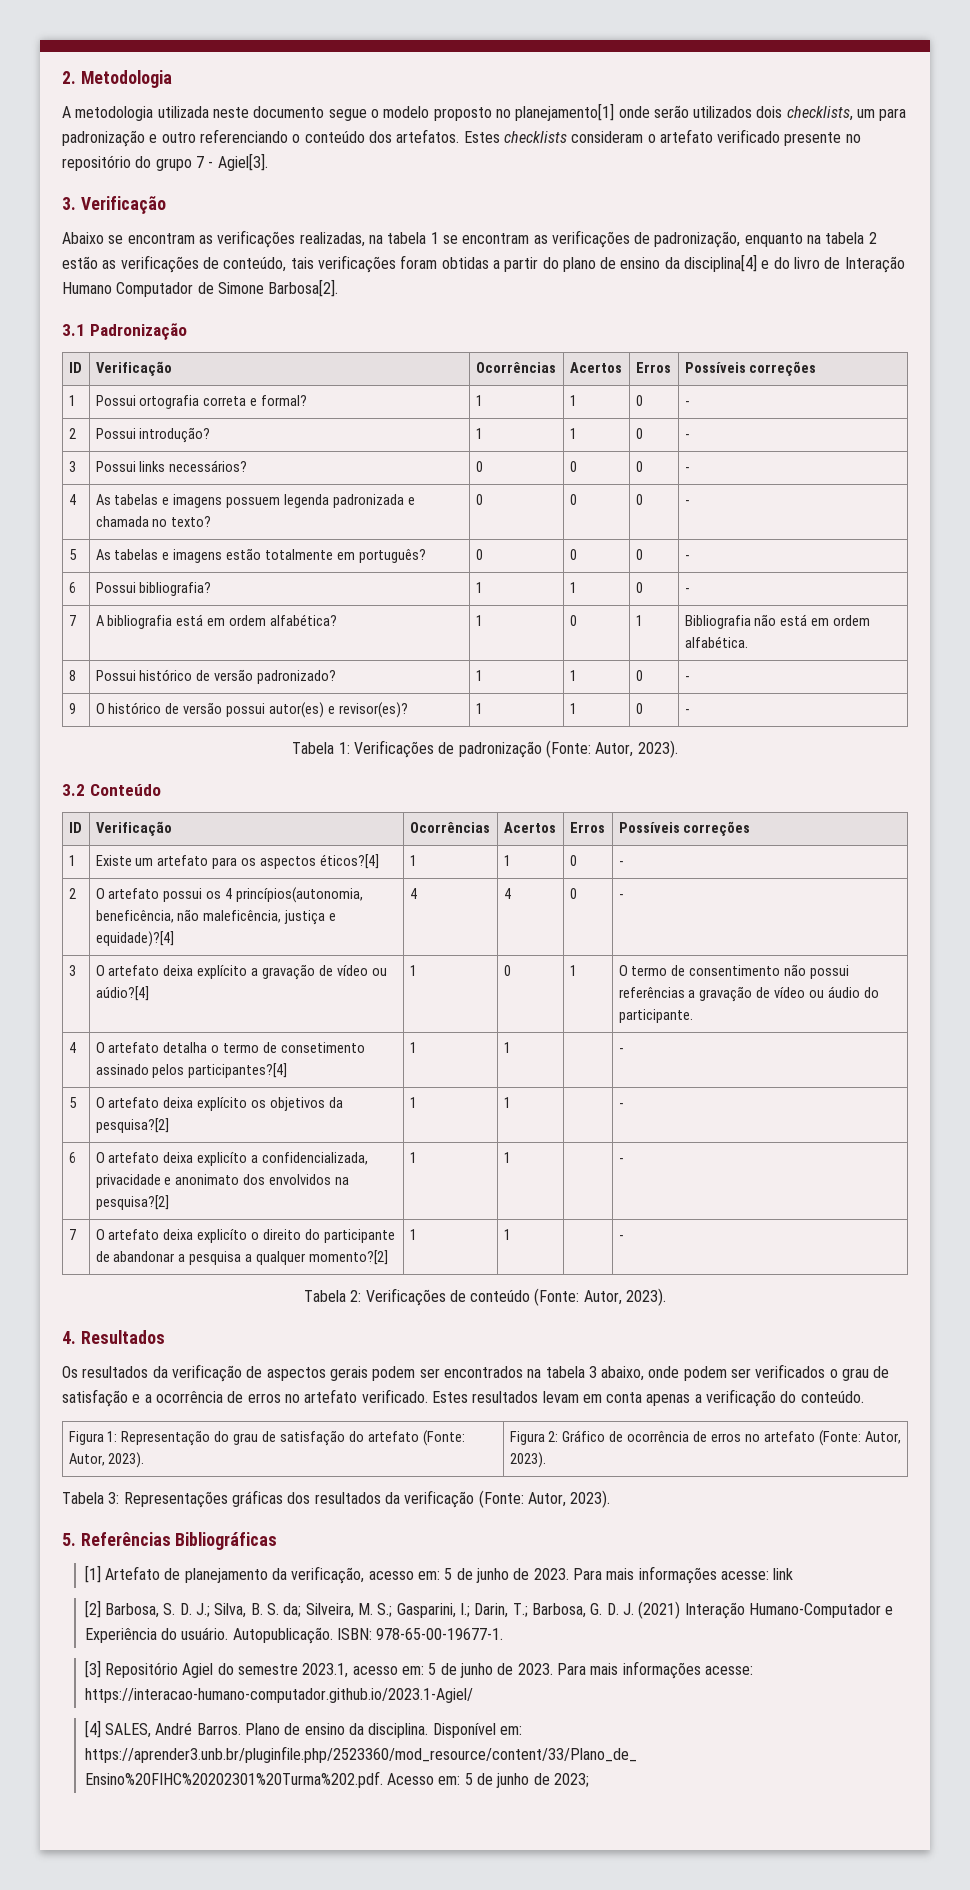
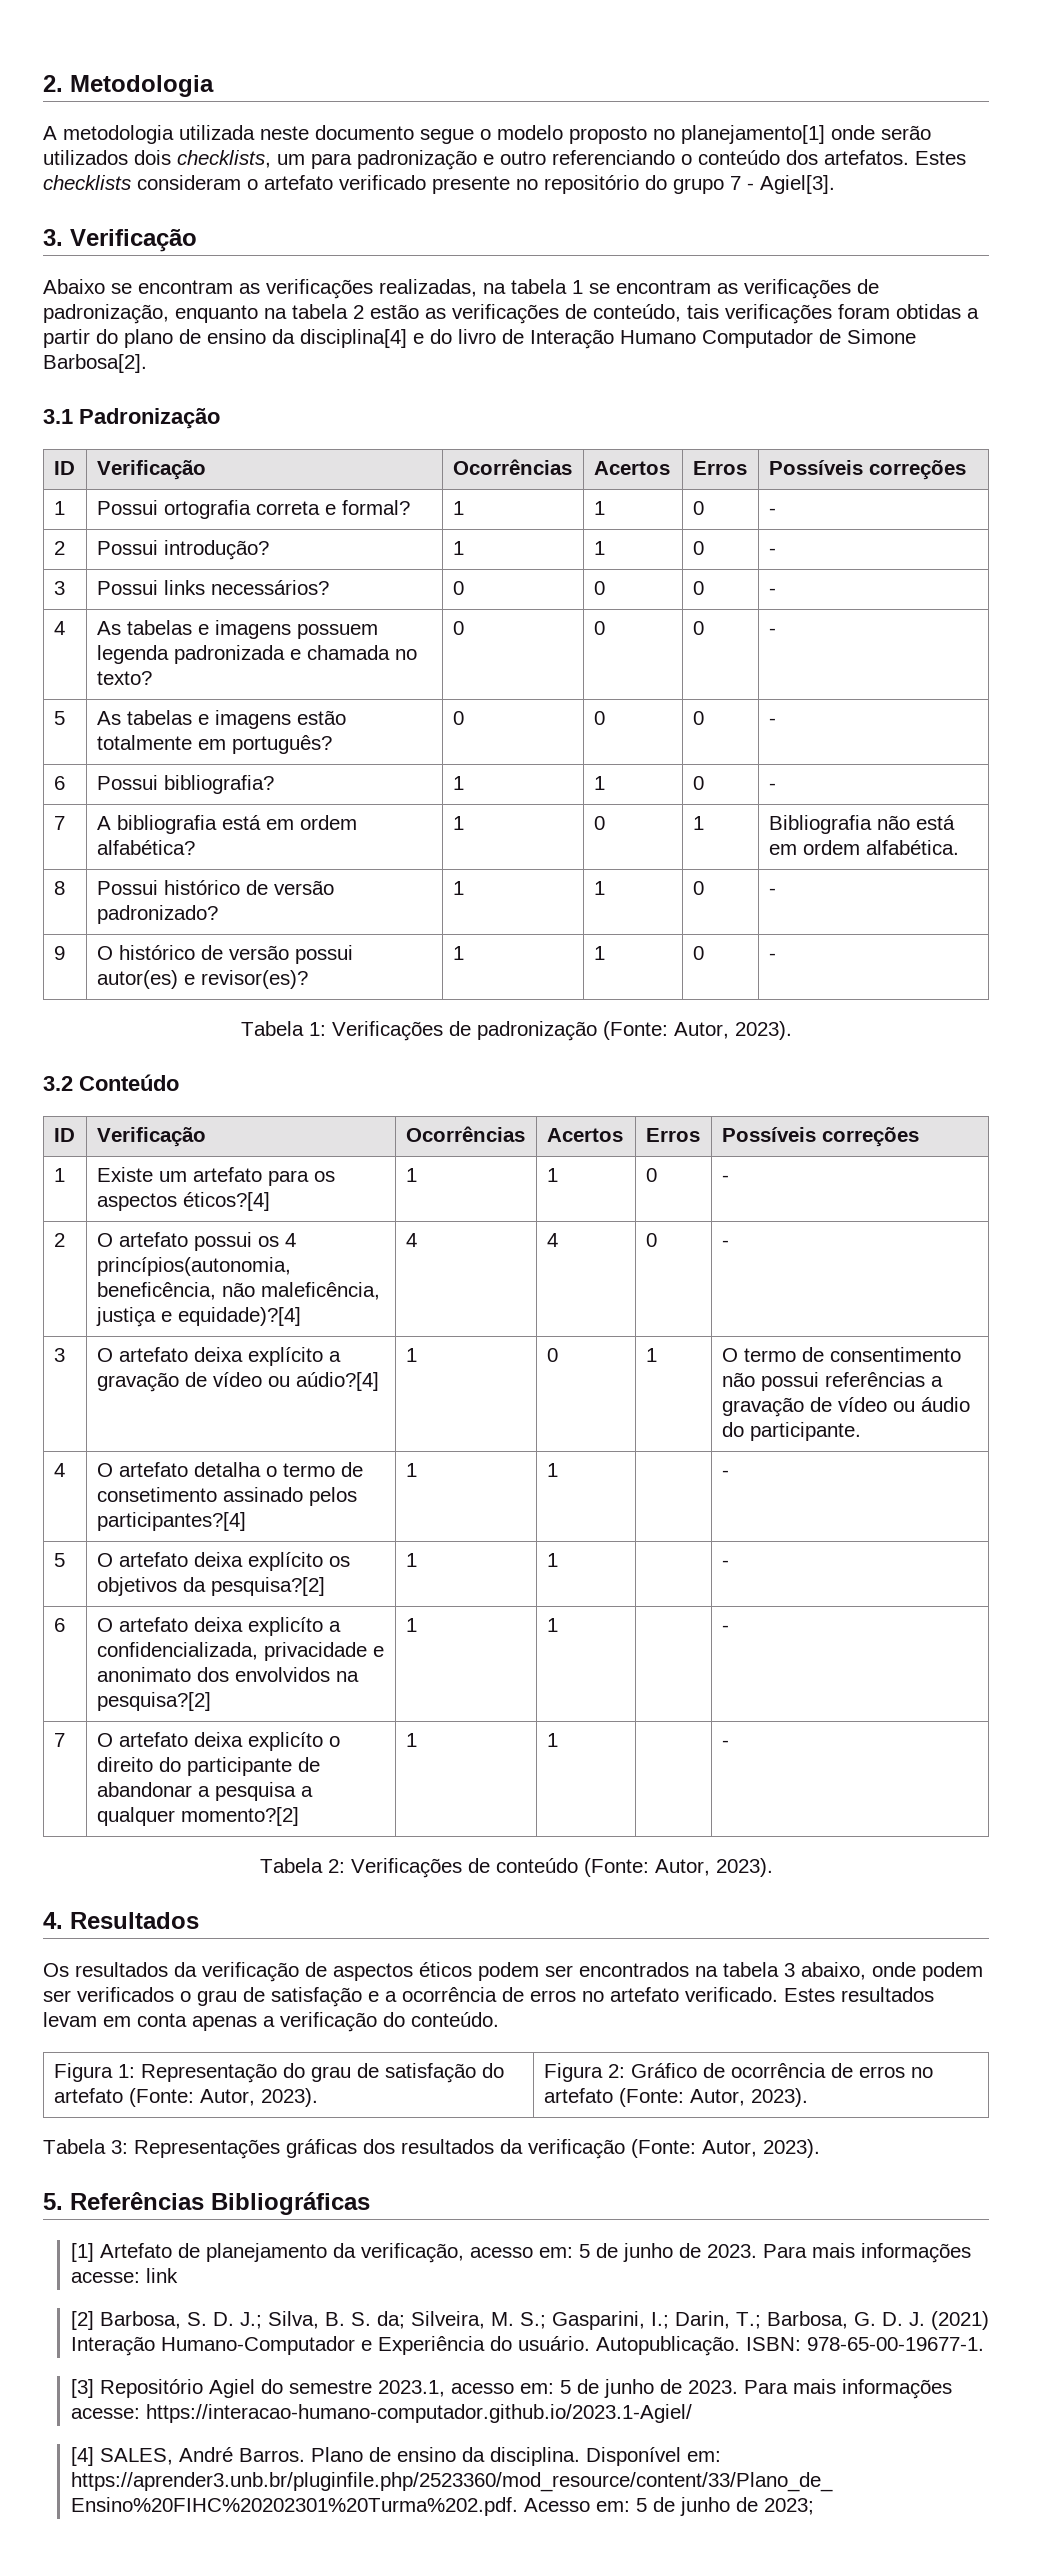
[329,1366,368,1381] gerais -> [419,1962,472,1977] éticos

